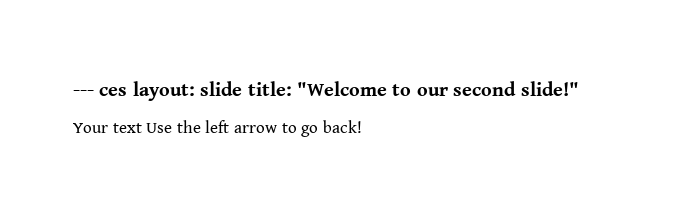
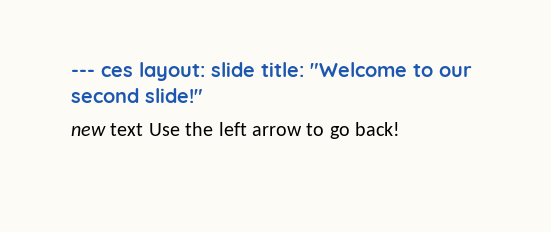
[73,123,108,133] Your -> [71,126,106,136] new

